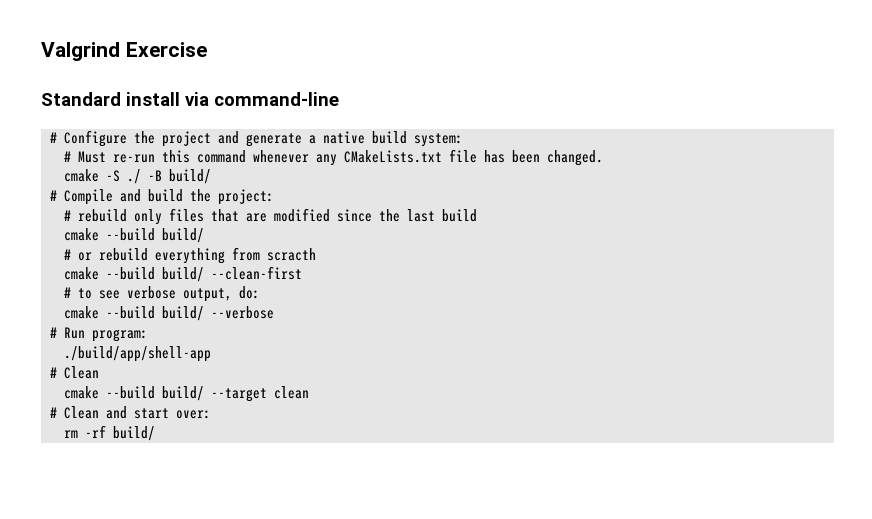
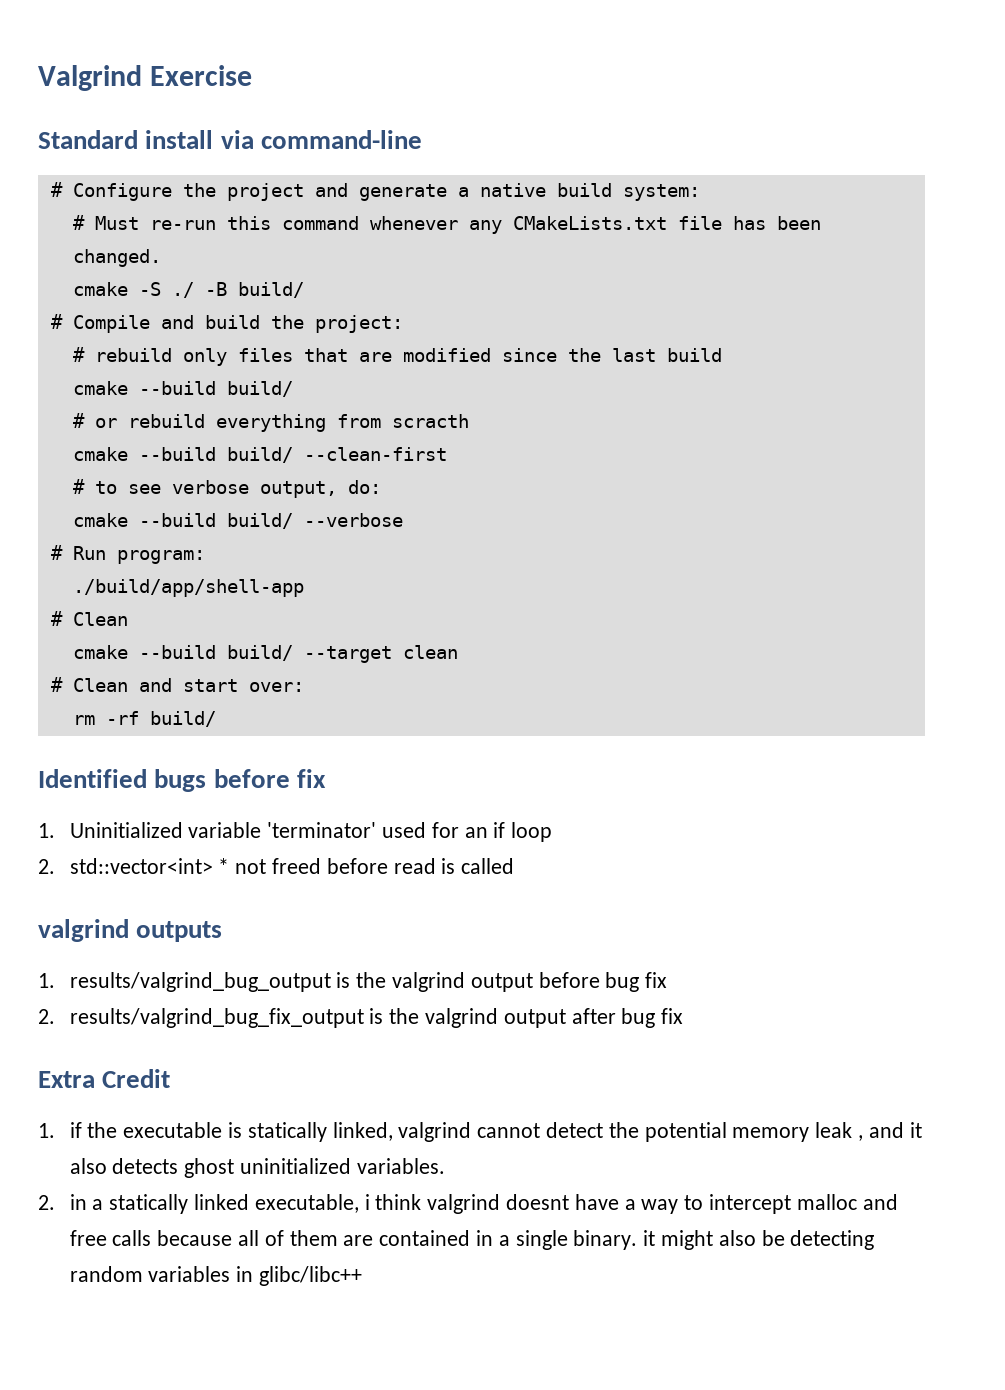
(156, 433) none -> [38,769,326,792] [38,822,553,842] [38,858,515,874] [38,919,223,942] [38,972,668,992] [38,1008,684,1028] [38,1069,171,1088] [38,1122,922,1142] [69,1158,445,1178] [38,1194,898,1214] [69,1230,875,1250] [69,1266,362,1286] // Identified bugs before fix // 1. Uninitialized variable 'terminator' used for an if loop // 2. std::vector<int> * not freed before read is called // valgrind outputs // 1. results/valgrind_bug_output is the valgrind output before bug fix // 2. results/valgrind_bug_fix_output is the valgrind output after bug fix // Extra Credit // 1. if the executable is statically linked, valgrind cannot detect the potential memory leak , and it also detects ghost uninitialized variables. // 2. in a statically linked executable, i think valgrind doesnt have a way to intercept malloc and free calls because all of them are contained in a single binary. it might also be detecting random variables in glibc/libc++

